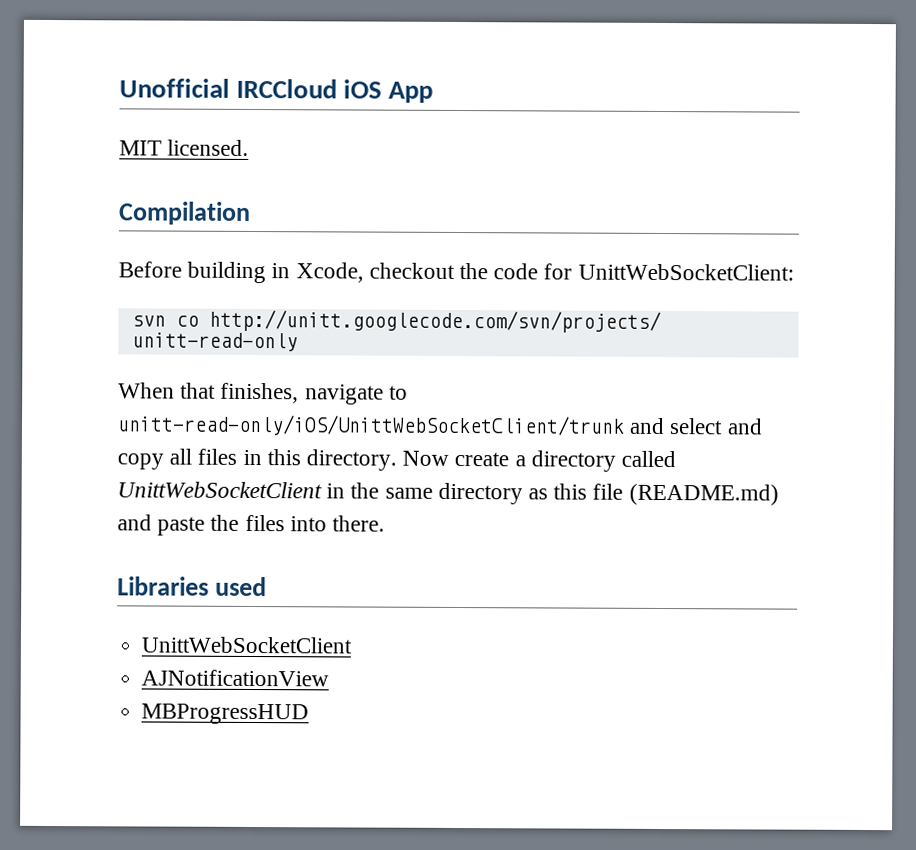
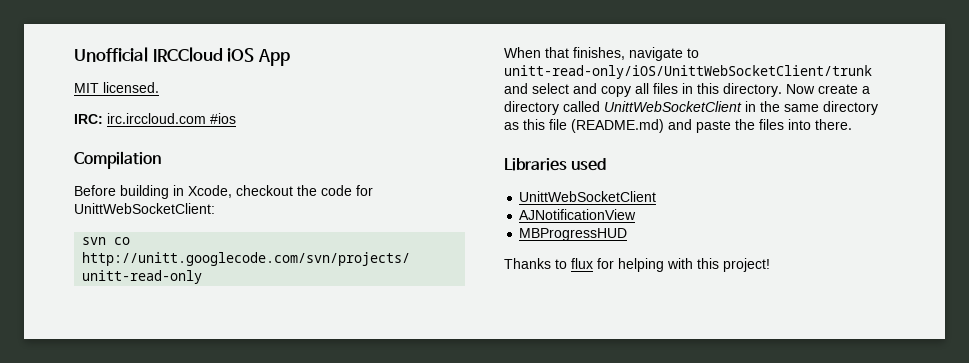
(250, 147) none -> [74,113,236,124] // IRC: irc.irccloud.com #ios
(310, 714) none -> [504,258,770,272] // Thanks to flux for helping with this project!

